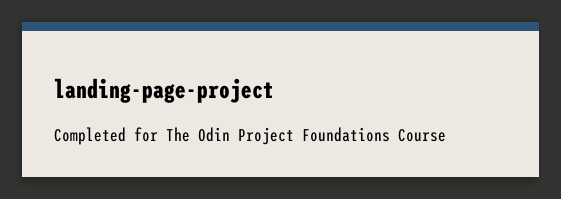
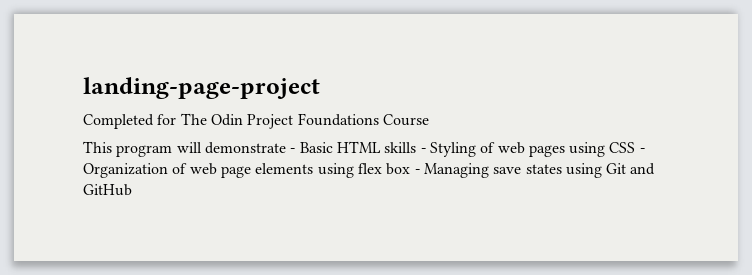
(446, 135) none -> [83,141,645,157] [83,163,656,178] [83,184,132,196] // This program will demonstrate - Basic HTML skills - Styling of web pages using CSS - Organization of web page elements using flex box - Managing save states using Git and GitHub

